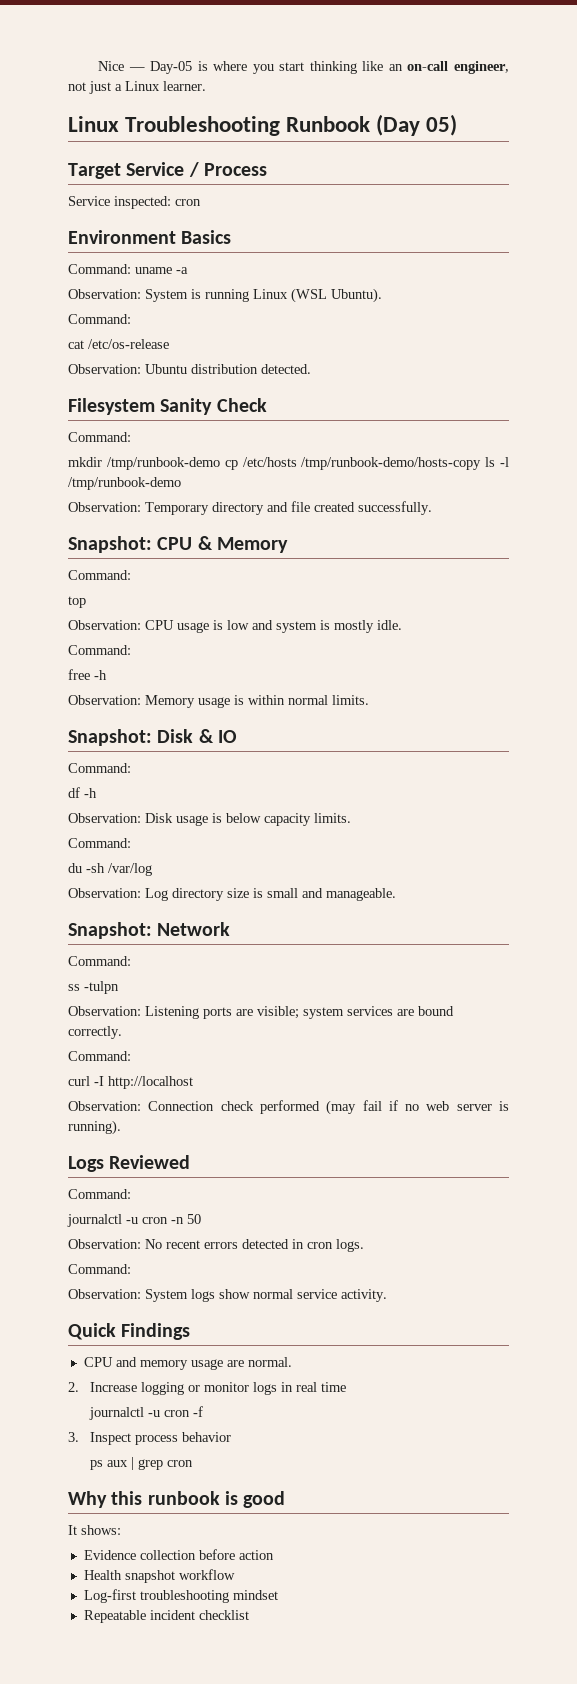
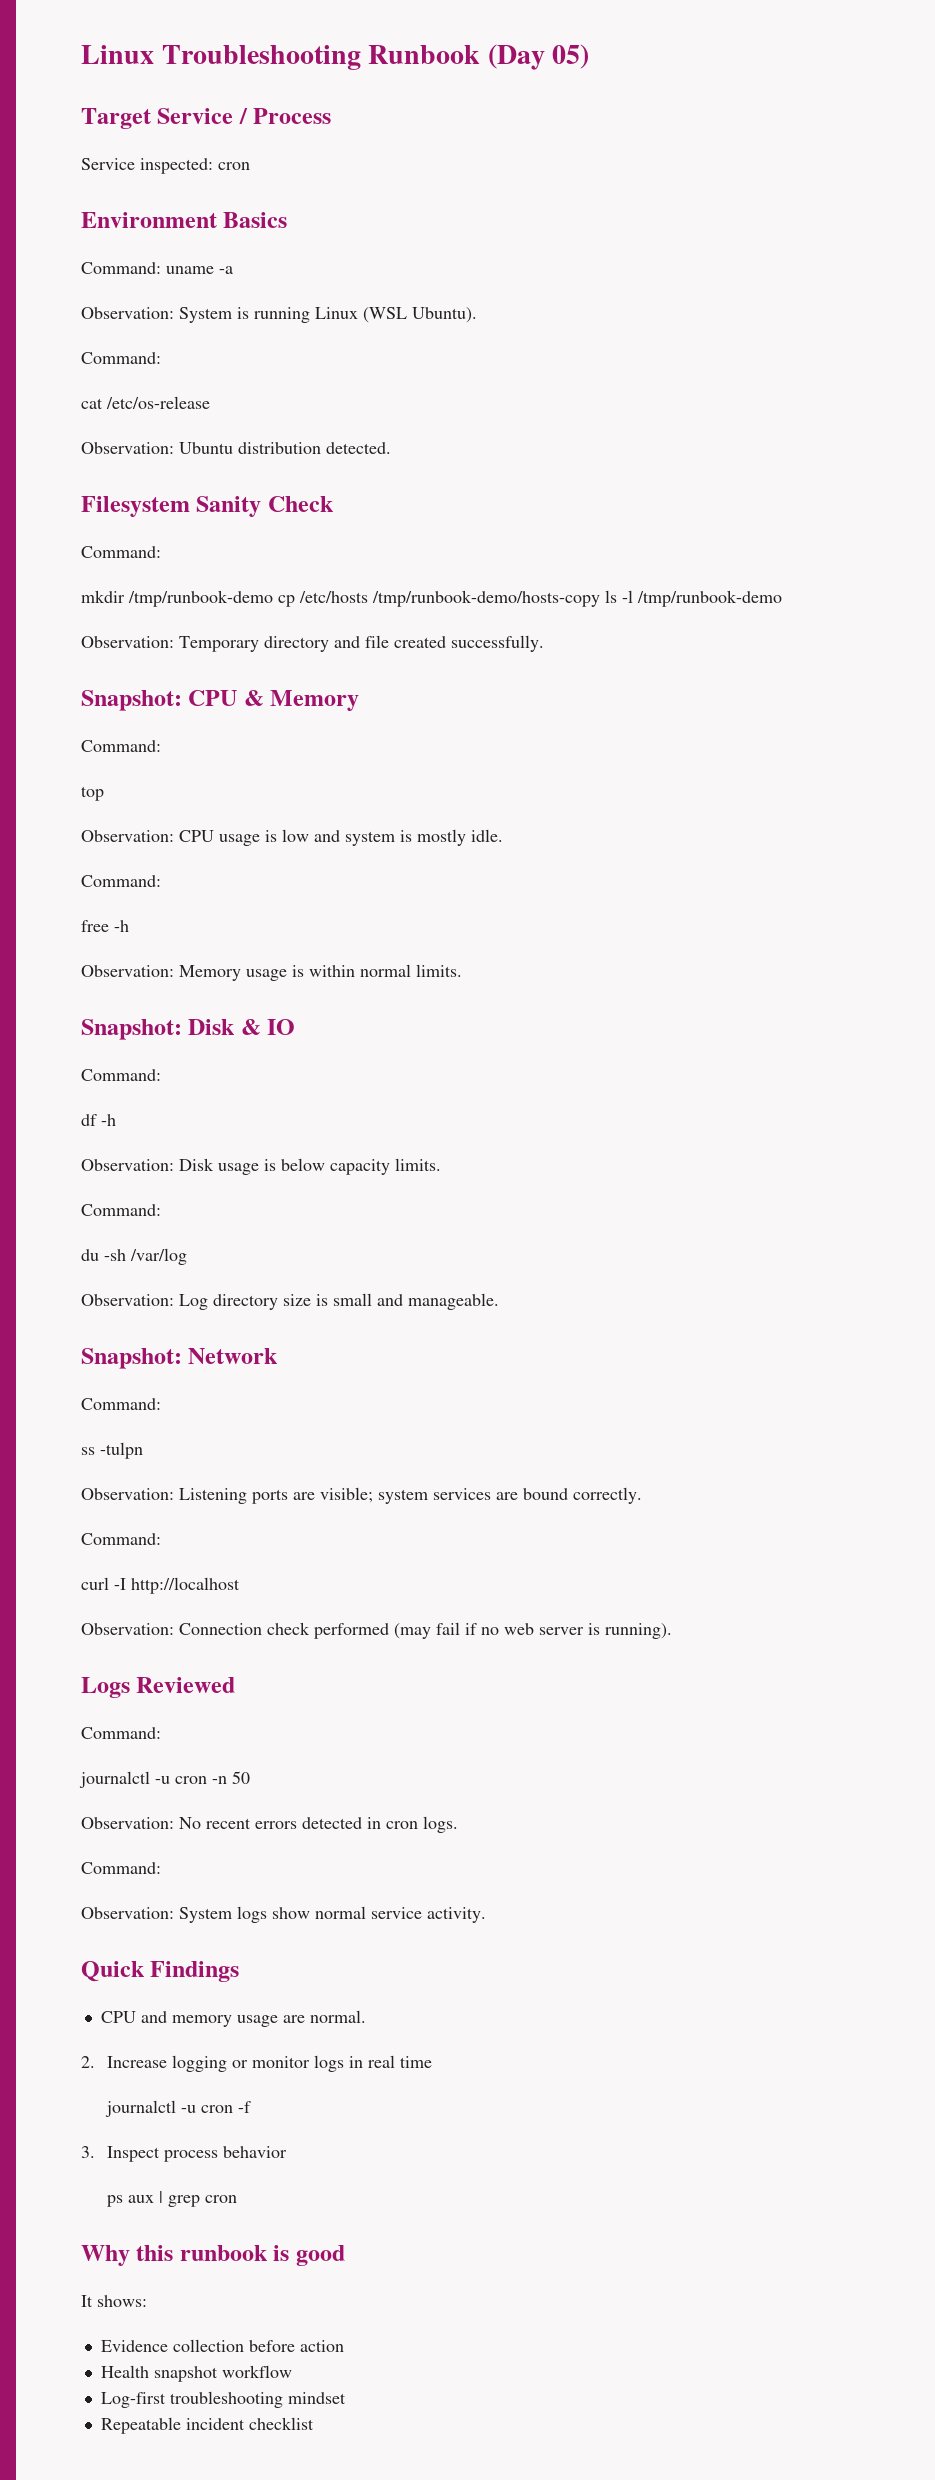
[98,61,510,74] [68,81,206,94] Nice — Day-05 is where you start thinking like an on-call engineer, not just a Linux learner. // -> (81, 54) none

